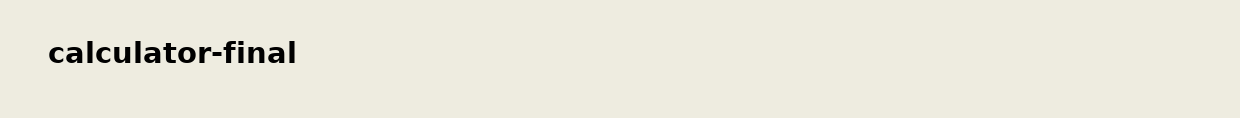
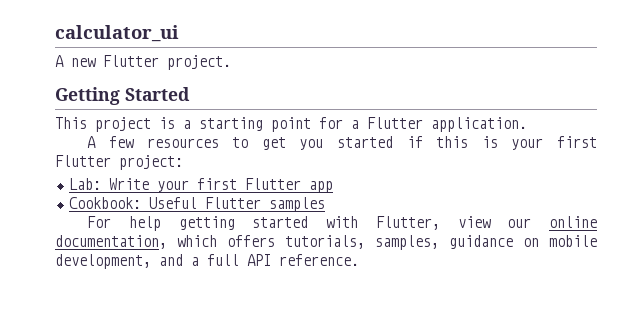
[48,41,297,63] calculator-final -> [55,25,179,42] [55,55,231,70] [55,87,190,105] [55,117,527,132] [87,136,598,150] [55,155,183,170] [68,178,333,193] [68,197,325,212] [87,216,597,231] [55,235,597,250] [55,254,359,269] calculator_ui // A new Flutter project. // Getting Started // This project is a starting point for a Flutter application. // A few resources to get you started if this is your first Flutter project: // Lab: Write your first Flutter app // Cookbook: Useful Flutter samples // For help getting started with Flutter, view our online documentation, which offers tutorials, samples, guidance on mobile development, and a full API reference.

